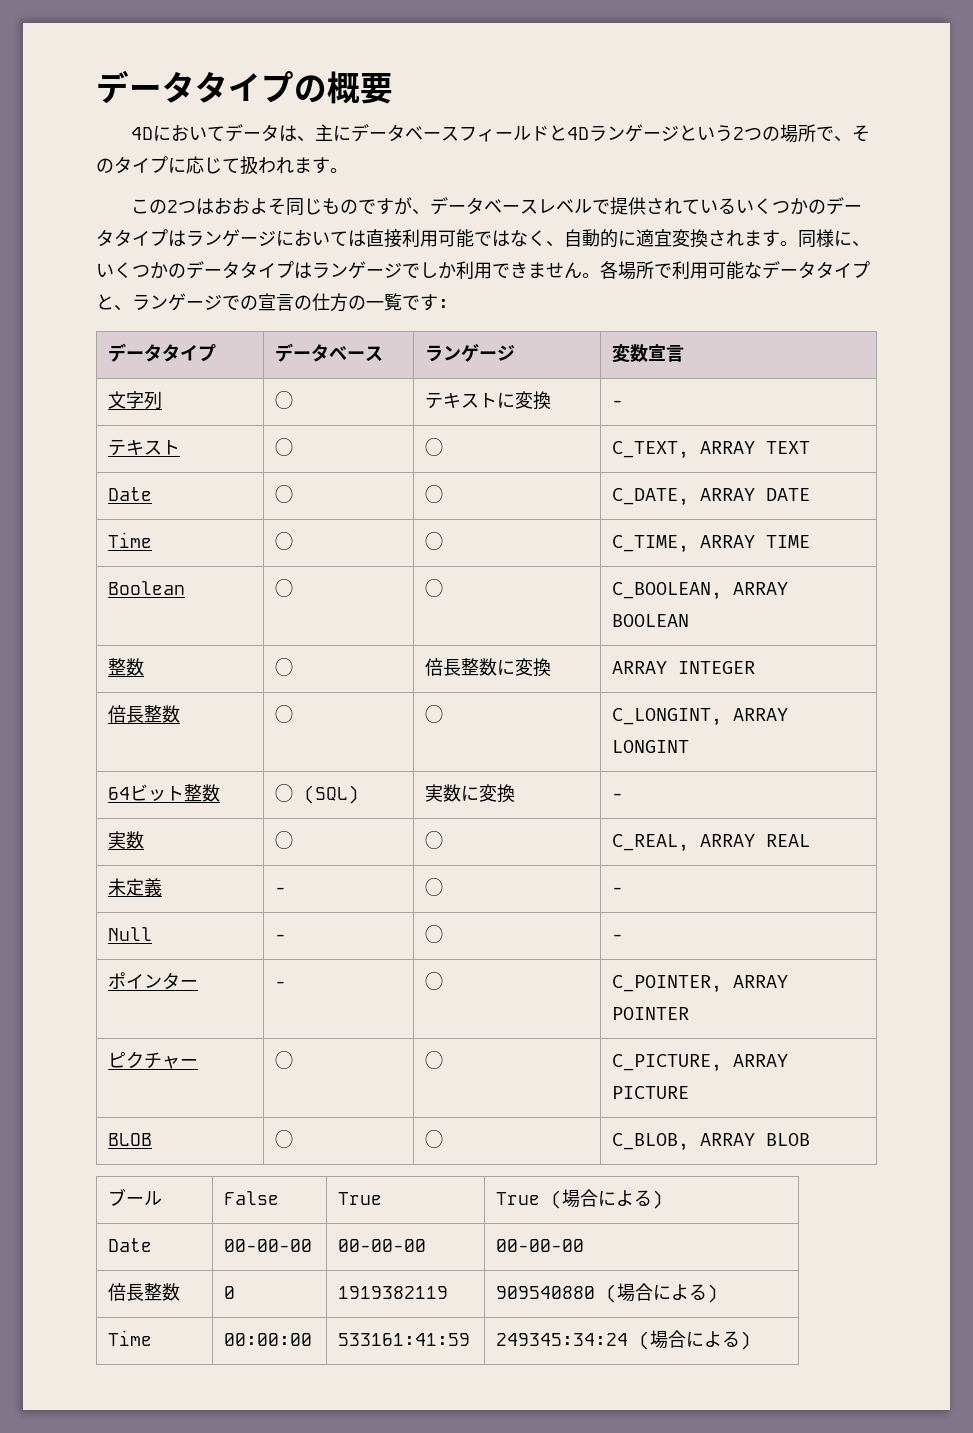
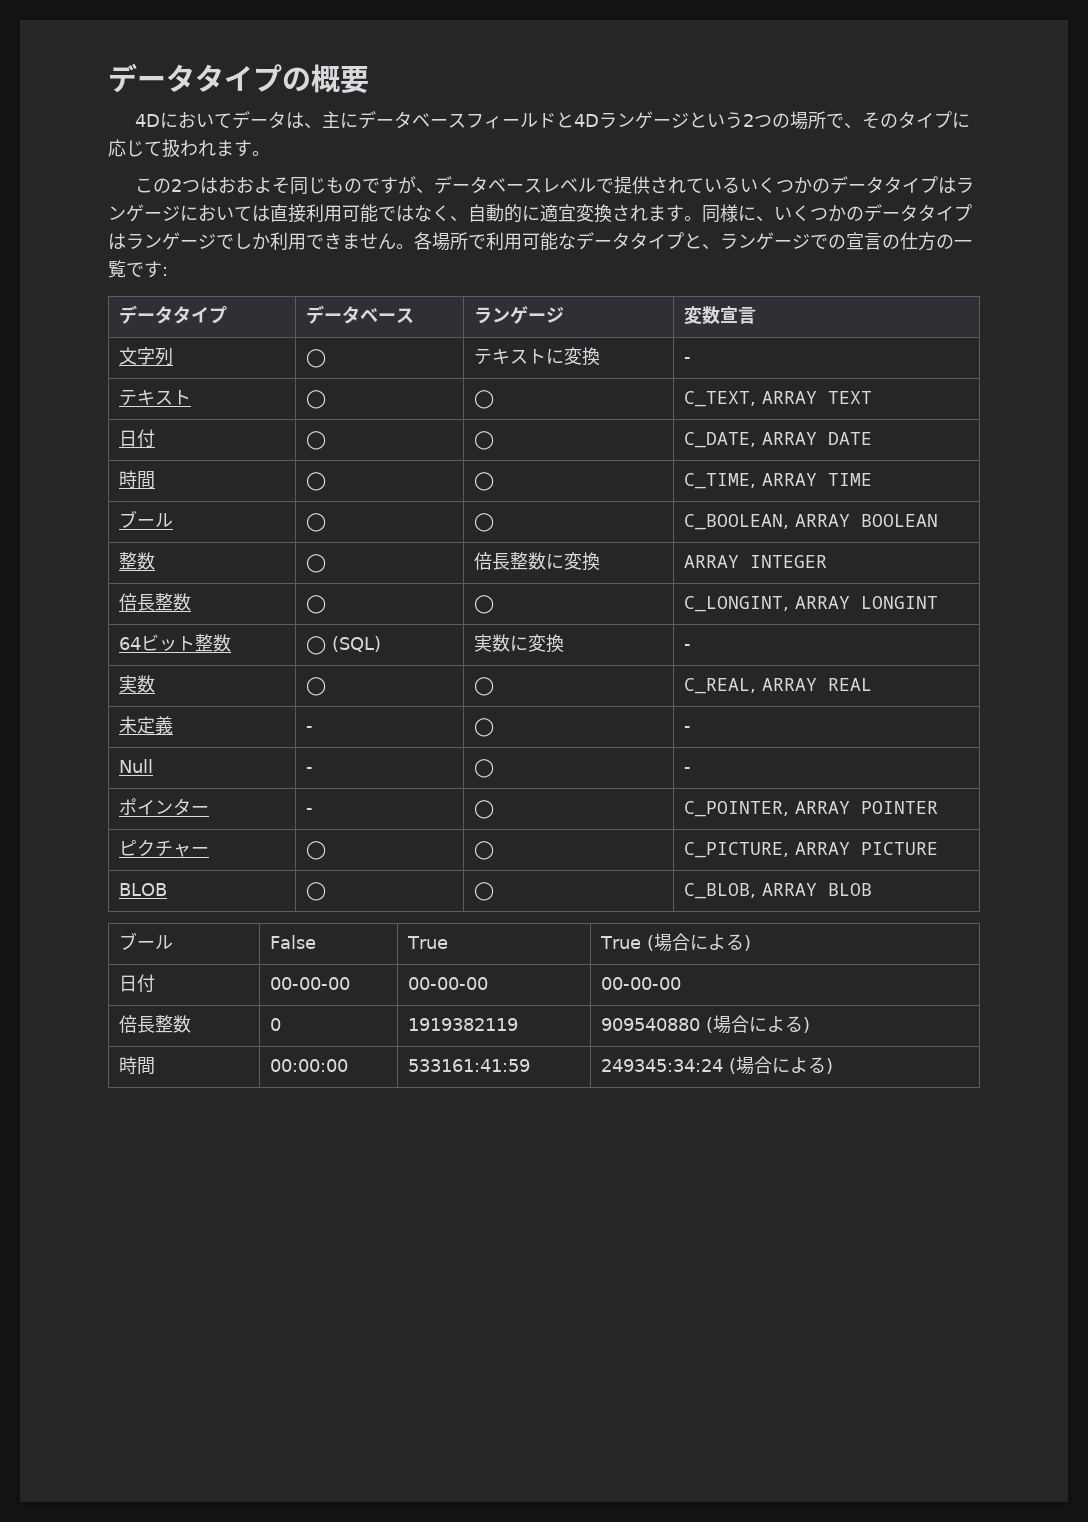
[108,487,153,501] Date -> [119,429,156,448] 日付
[108,532,153,548] Time -> [119,470,156,489] 時間
[108,581,186,595] Boolean -> [119,510,174,528] ブール
[108,1238,153,1252] Date -> [119,974,156,993] 日付
[108,1330,153,1346] Time -> [119,1056,156,1075] 時間

